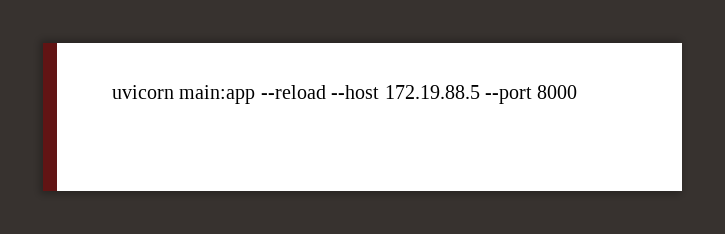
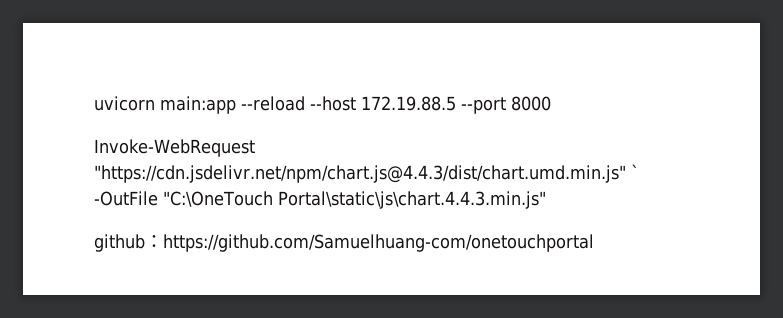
(578, 92) none -> [94,139,255,157] [94,164,639,183] [94,191,546,209] [94,234,594,252] // Invoke-WebRequest "https://cdn.jsdelivr.net/npm/chart.js@4.4.3/dist/chart.umd.min.js" ` -OutFile "C:\OneTouch Portal\static\js\chart.4.4.3.min.js" // github：https://github.com/Samuelhuang-com/onetouchportal

